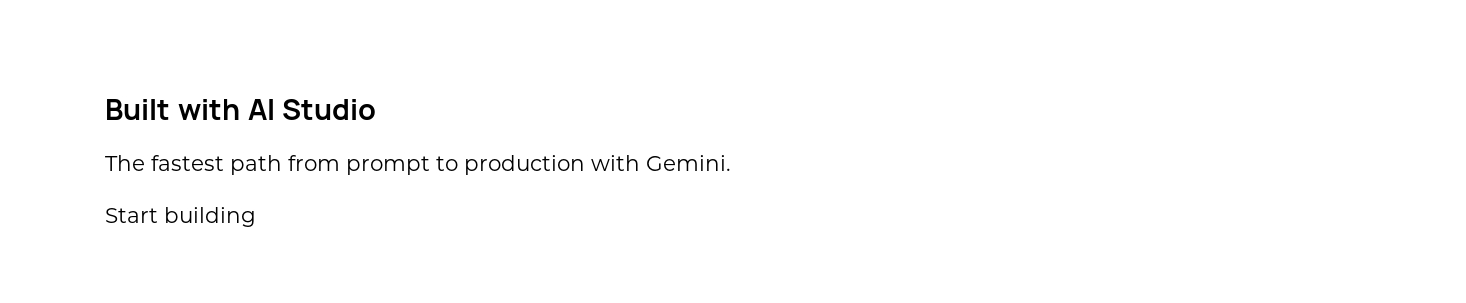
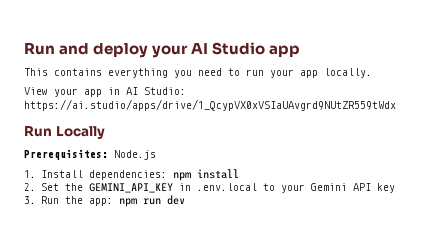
[105,99,377,120] [105,155,731,175] [105,207,256,227] Built with AI Studio // The fastest path from prompt to production with Gemini. // Start building -> [24,42,301,58] [24,68,372,78] [24,87,186,97] [24,99,396,111] [24,126,105,139] [24,149,156,160] [24,169,239,181] [24,183,395,193] [24,195,185,207] Run and deploy your AI Studio app // This contains everything you need to run your app locally. // View your app in AI Studio: https://ai.studio/apps/drive/1_QcypVX0xVSIaUAvgrd9NUtZR559tWdx // Run Locally // Prerequisites: Node.js // 1. Install dependencies: npm install // 2. Set the GEMINI_API_KEY in .env.local to your Gemini API key // 3. Run the app: npm run dev

